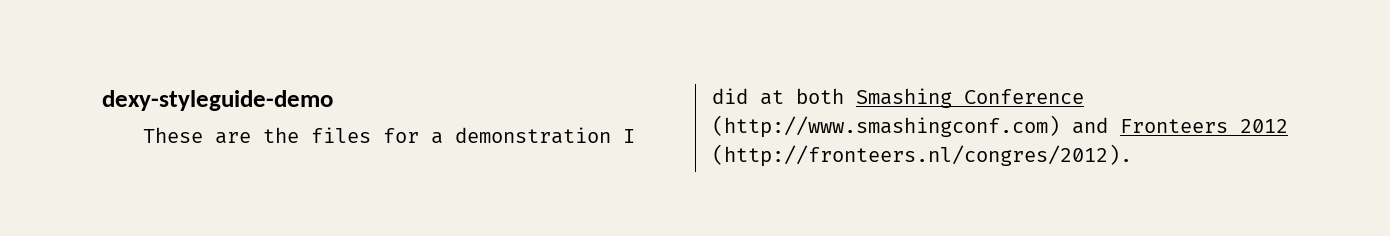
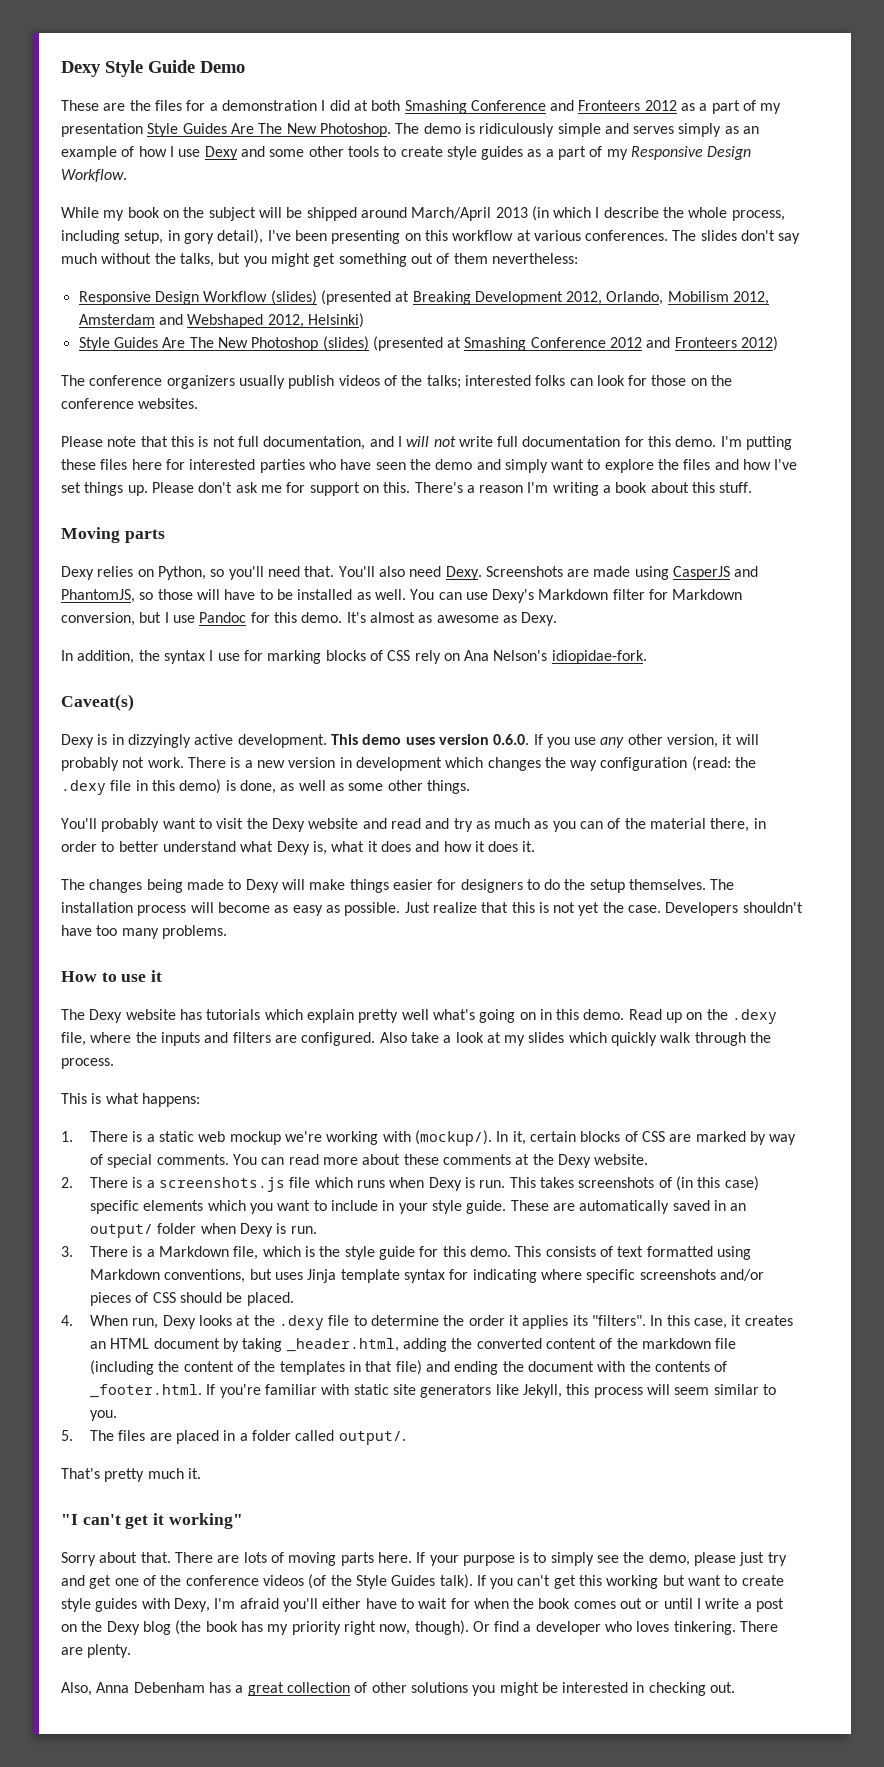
[102,90,333,111] dexy-styleguide-demo -> [61,60,245,77] Dexy Style Guide Demo
[712,115,1060,138] (http://www.smashingconf.com) -> (546, 105) none
[712,144,1132,167] (http://fronteers.nl/congres/2012). -> [681,100,782,114] [61,123,760,137] [61,146,752,160] [61,169,127,182] [61,206,785,221] [61,229,801,244] [61,253,578,267] [78,290,770,305] [78,313,364,328] [78,336,779,351] [61,375,733,389] [61,398,199,409] [61,436,793,450] [61,459,798,473] [61,482,753,496] [61,527,165,543] [61,566,759,580] [61,589,743,603] [61,612,558,626] [61,650,647,664] [61,694,134,711] [61,734,759,748] [61,756,757,771] [61,779,470,795] [61,818,766,832] [61,841,536,855] [61,879,735,893] [61,902,803,916] [61,925,227,939] [61,970,163,982] [61,1009,778,1024] [61,1032,772,1046] [61,1058,114,1069] [61,1093,200,1107] [61,1130,797,1146] [90,1154,649,1168] [61,1176,759,1192] [90,1200,747,1214] [90,1223,317,1238] [61,1246,751,1260] [90,1269,765,1283] [90,1292,294,1306] [61,1315,793,1330] [90,1338,737,1352] [90,1360,728,1375] [90,1384,776,1398] [90,1410,118,1421] [61,1430,406,1445] [61,1468,201,1482] [61,1513,243,1529] [61,1552,787,1566] [61,1574,784,1589] [61,1598,785,1612] [61,1620,779,1635] [61,1644,132,1658] [61,1682,736,1696] as a part of my presentation Style Guides Are The New Photoshop. The demo is ridiculously simple and serves simply as an example of how I use Dexy and some other tools to create style guides as a part of my Responsive Design Workflow. // While my book on the subject will be shipped around March/April 2013 (in which I describe the whole process, including setup, in gory detail), I've been presenting on this workflow at various conferences. The slides don't say much without the talks, but you might get something out of them nevertheless: // Responsive Design Workflow (slides) (presented at Breaking Development 2012, Orlando, Mobilism 2012, Amsterdam and Webshaped 2012, Helsinki) // Style Guides Are The New Photoshop (slides) (presented at Smashing Conference 2012 and Fronteers 2012) // The conference organizers usually publish videos of the talks; interested folks can look for those on the conference websites. // Please note that this is not full documentation, and I will not write full documentation for this demo. I'm putting these files here for interested parties who have seen the demo and simply want to explore the files and how I've set things up. Please don't ask me for support on this. There's a reason I'm writing a book about this stuff. // Moving parts // Dexy relies on Python, so you'll need that. You'll also need Dexy. Screenshots are made using CasperJS and PhantomJS, so those will have to be installed as well. You can use Dexy's Markdown filter for Markdown conversion, but I use Pandoc for this demo. It's almost as awesome as Dexy. // In addition, the syntax I use for marking blocks of CSS rely on Ana Nelson's idiopidae-fork. // Caveat(s) // Dexy is in dizzyingly active development. This demo uses version 0.6.0. If you use any other version, it will probably not work. There is a new version in development which changes the way configuration (read: the .dexy file in this demo) is done, as well as some other things. // You'll probably want to visit the Dexy website and read and try as much as you can of the material there, in order to better understand what Dexy is, what it does and how it does it. // The changes being made to Dexy will make things easier for designers to do the setup themselves. The installation process will become as easy as possible. Just realize that this is not yet the case. Developers shouldn't have too many problems. // How to use it // The Dexy website has tutorials which explain pretty well what's going on in this demo. Read up on the .dexy file, where the inputs and filters are configured. Also take a look at my slides which quickly walk through the process. // This is what happens: // 1. There is a static web mockup we're working with (mockup/). In it, certain blocks of CSS are marked by way of special comments. You can read more about these comments at the Dexy website. // 2. There is a screenshots.js file which runs when Dexy is run. This takes screenshots of (in this case) specific elements which you want to include in your style guide. These are automatically saved in an output/ folder when Dexy is run. // 3. There is a Markdown file, which is the style guide for this demo. This consists of text formatted using Markdown conventions, but uses Jinja template syntax for indicating where specific screenshots and/or pieces of CSS should be placed. // 4. When run, Dexy looks at the .dexy file to determine the order it applies its "filters". In this case, it creates an HTML document by taking _header.html, adding the converted content of the markdown file (including the content of the templates in that file) and ending the document with the contents of _footer.html. If you're familiar with static site generators like Jekyll, this process will seem similar to you. // 5. The files are placed in a folder called output/. // That's pretty much it. // "I can't get it working" // Sorry about that. There are lots of moving parts here. If your purpose is to simply see the demo, please just try and get one of the conference videos (of the Style Guides talk). If you can't get this working but want to create style guides with Dexy, I'm afraid you'll either have to wait for when the book comes out or until I write a post on the Dexy blog (the book has my priority right now, though). Or find a developer who loves tinkering. There are plenty. // Also, Anna Debenham has a great collection of other solutions you might be interested in checking out.

